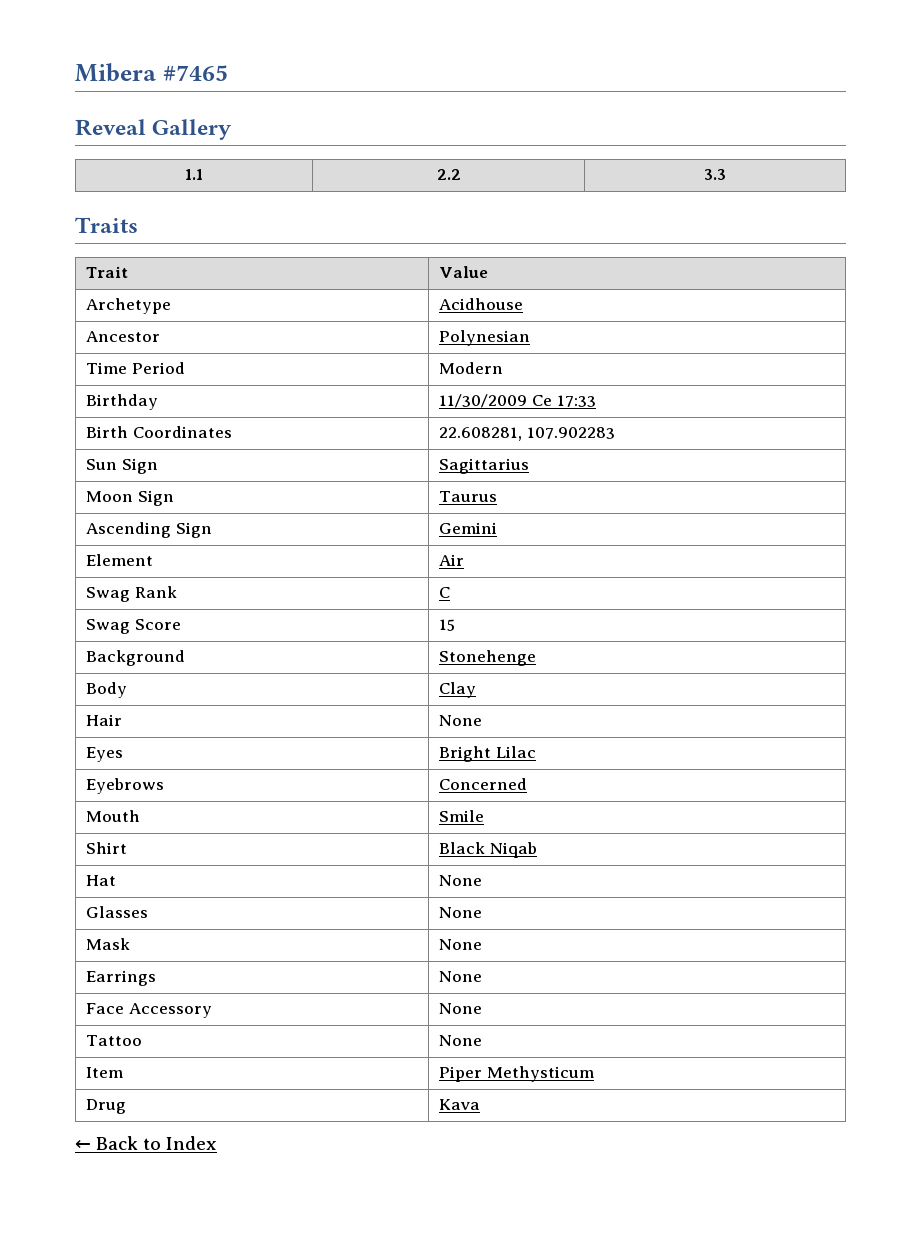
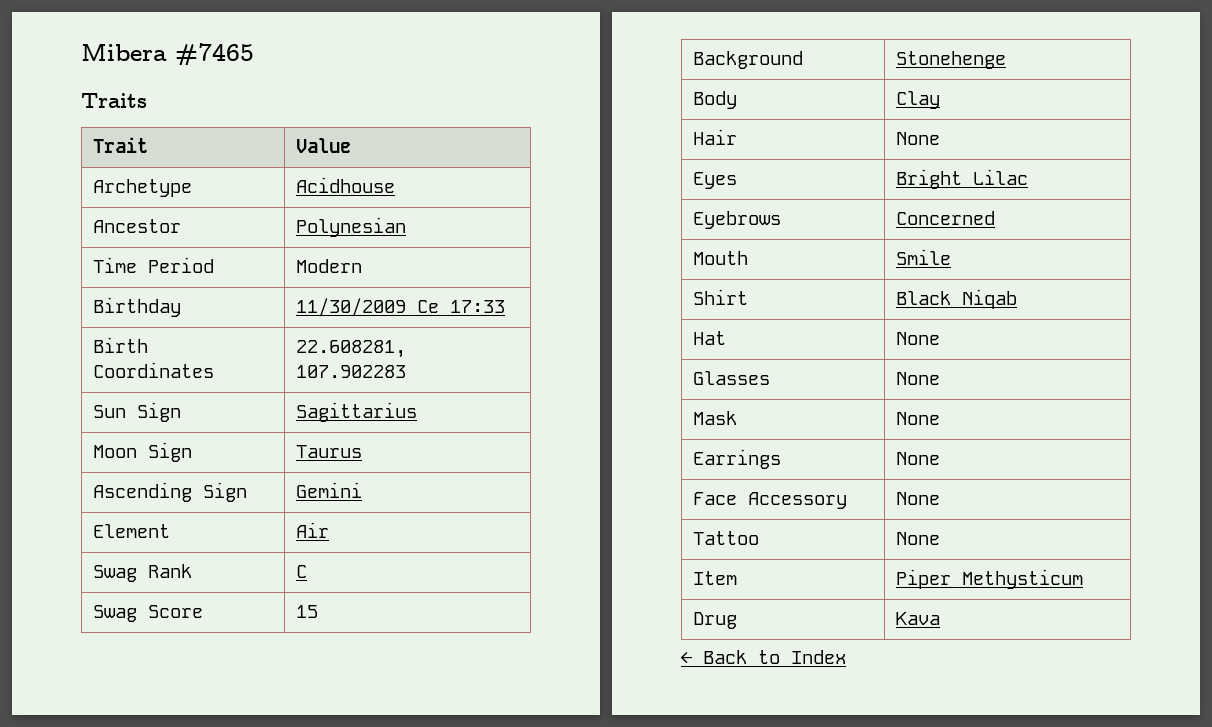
[75,119,233,140] [185,169,203,180] [436,169,461,180] [704,169,726,180] // Reveal Gallery // 1.1 | 2.2 | 3.3 -> (254, 54) none

